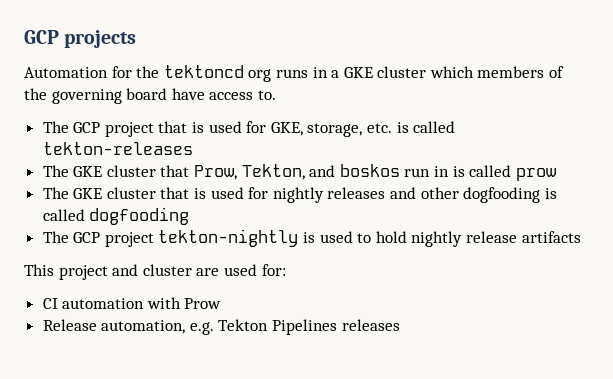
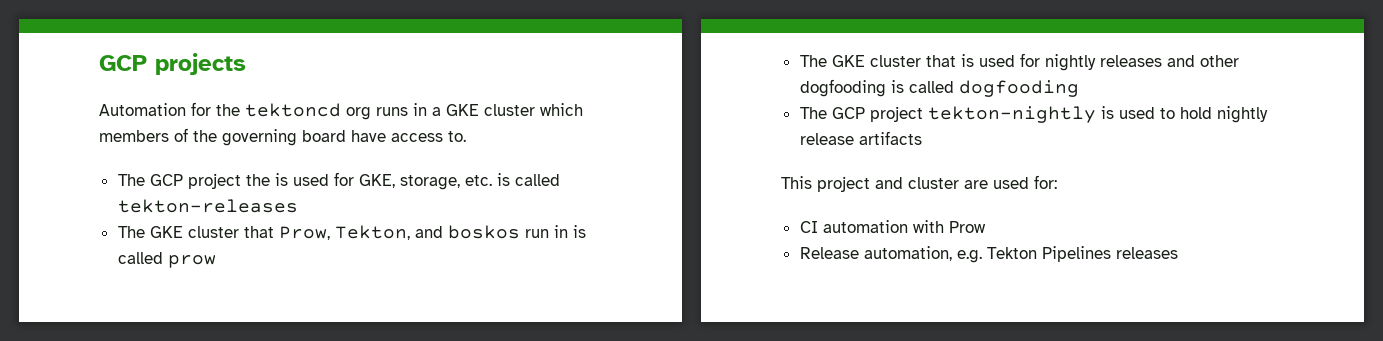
[158,121,188,133] that -> [245,174,270,186] the

